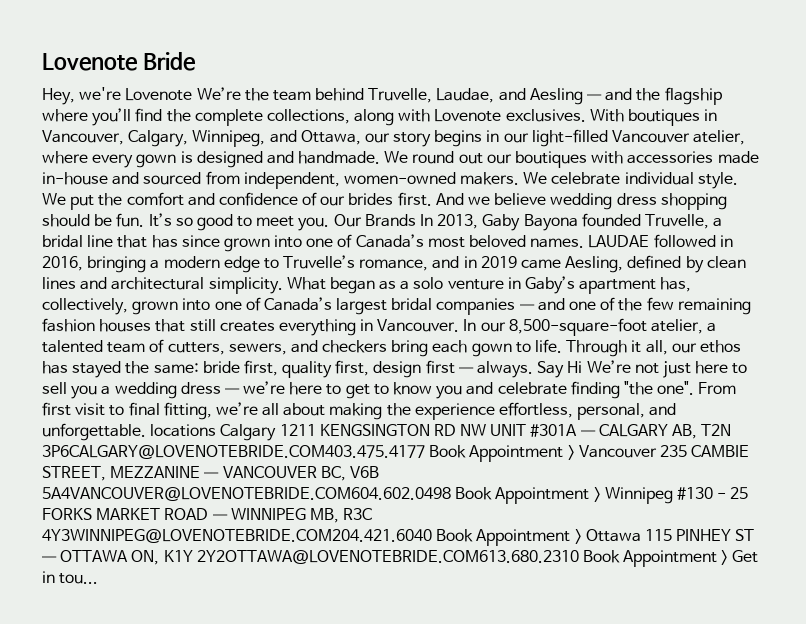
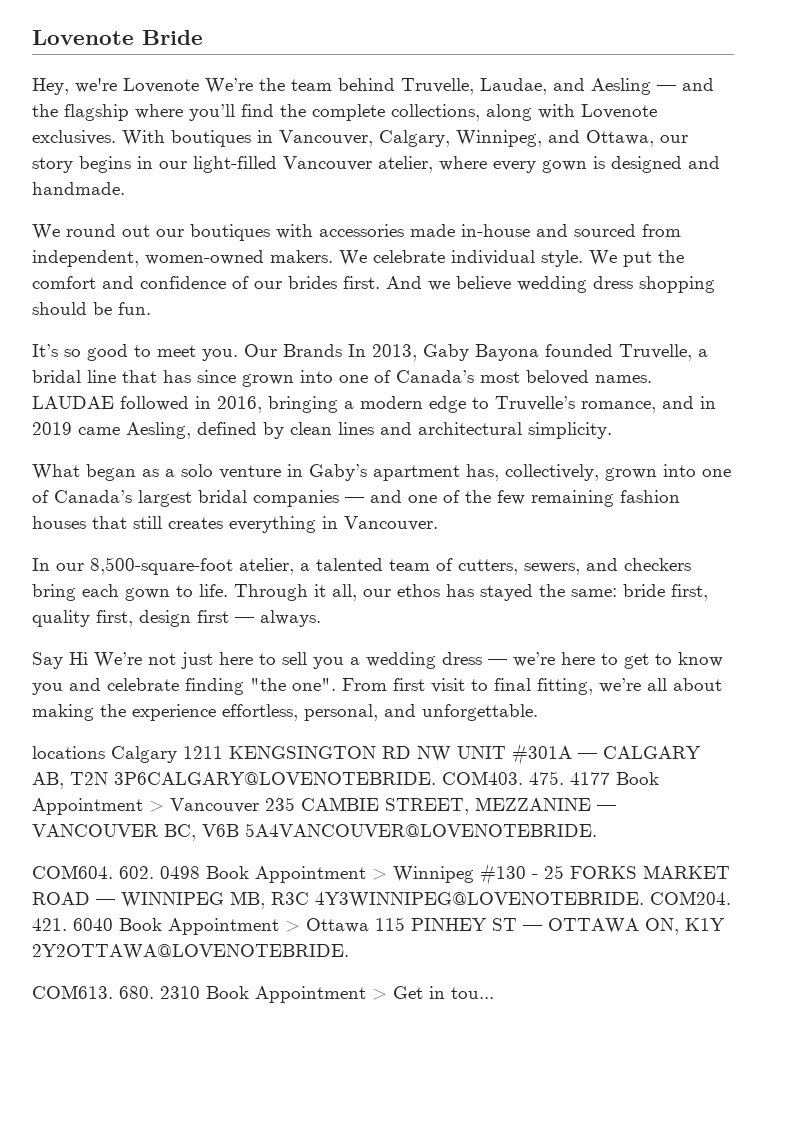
(381, 157) none -> (125, 188) //
(145, 220) none -> (151, 308) //
(283, 285) none -> (612, 430) //
(460, 325) none -> (438, 523) //
(534, 369) none -> (321, 618) //
(146, 432) none -> (538, 712) //
[42,445,425,459] 3P6CALGARY@LOVENOTEBRIDE.COM403.475.4177 -> [114,771,610,785] 3P6CALGARY@LOVENOTEBRIDE. COM403. 475. 4177
[42,487,451,501] 5A4VANCOUVER@LOVENOTEBRIDE.COM604.602.0498 -> [245,823,597,837] [32,865,200,879] 5A4VANCOUVER@LOVENOTEBRIDE. // COM604. 602. 0498
[42,529,432,543] 4Y3WINNIPEG@LOVENOTEBRIDE.COM204.421.6040 -> [315,891,731,908] [32,918,113,931] 4Y3WINNIPEG@LOVENOTEBRIDE. COM204. 421. 6040
[196,550,579,564] 2Y2OTTAWA@LOVENOTEBRIDE.COM613.680.2310 -> [32,944,349,960] [32,985,200,999] 2Y2OTTAWA@LOVENOTEBRIDE. // COM613. 680. 2310

